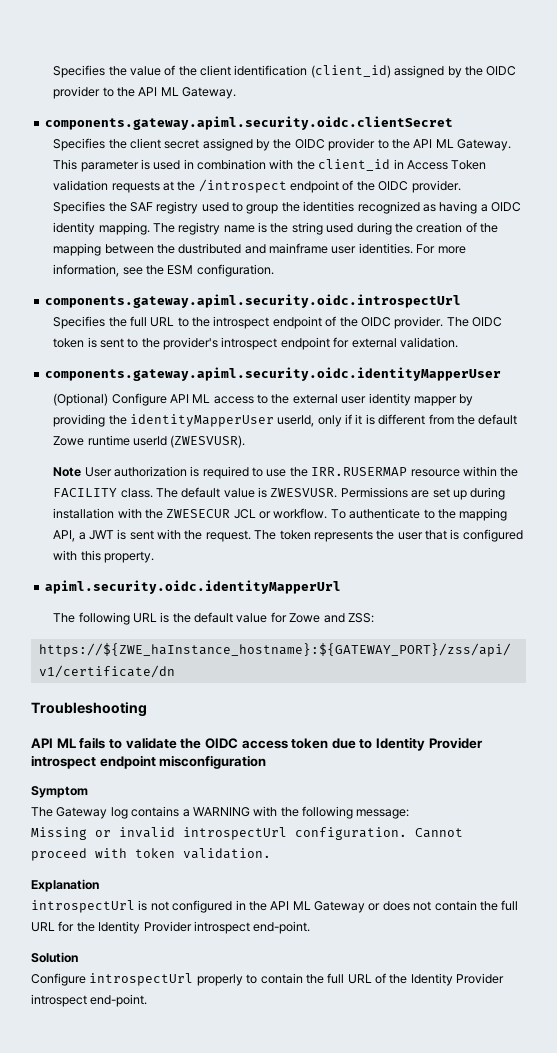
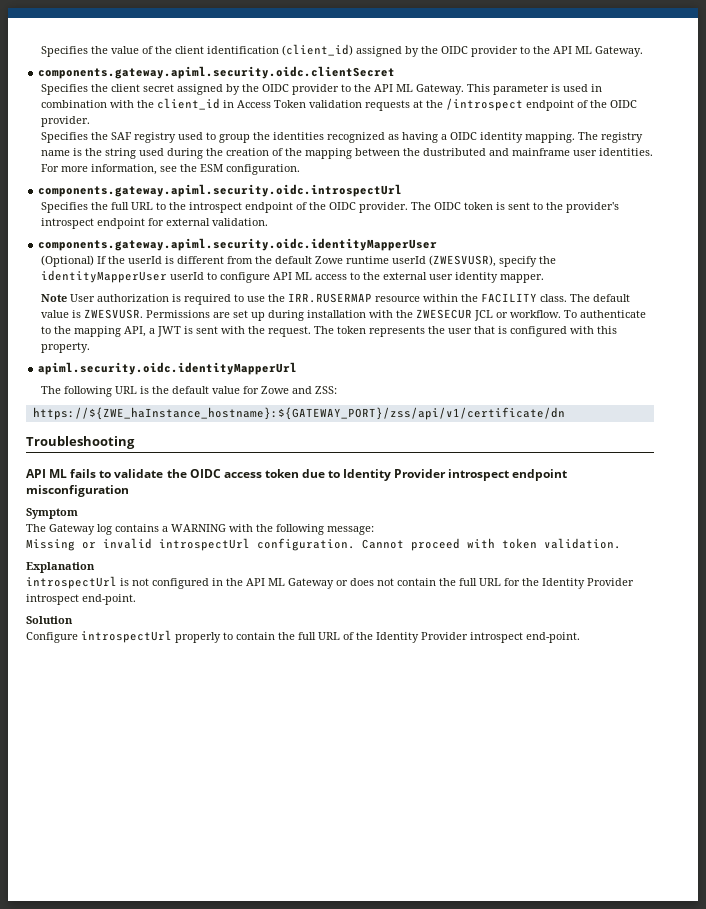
[111,393,167,406] Configure -> [97,255,557,267] [41,270,271,283] If the userId is different from the default Zowe runtime userId (ZWESVUSR), specify the identityMapperUser userId to configure
[413,394,474,406] [53,414,518,427] [53,435,246,448] mapper by providing the identityMapperUser userId, only if it is different from the default Zowe runtime userId (ZWESVUSR). -> [500,274,545,283] mapper.

